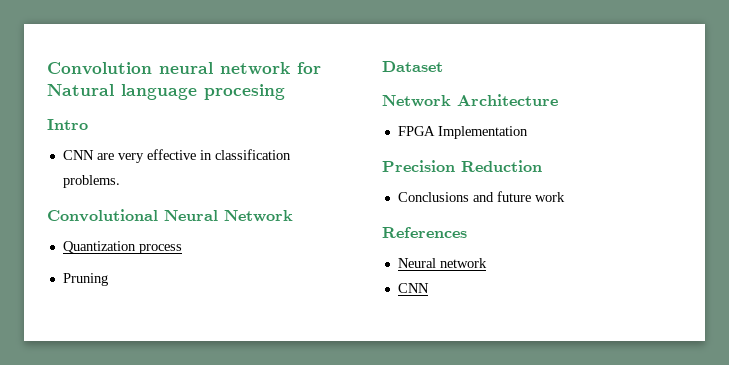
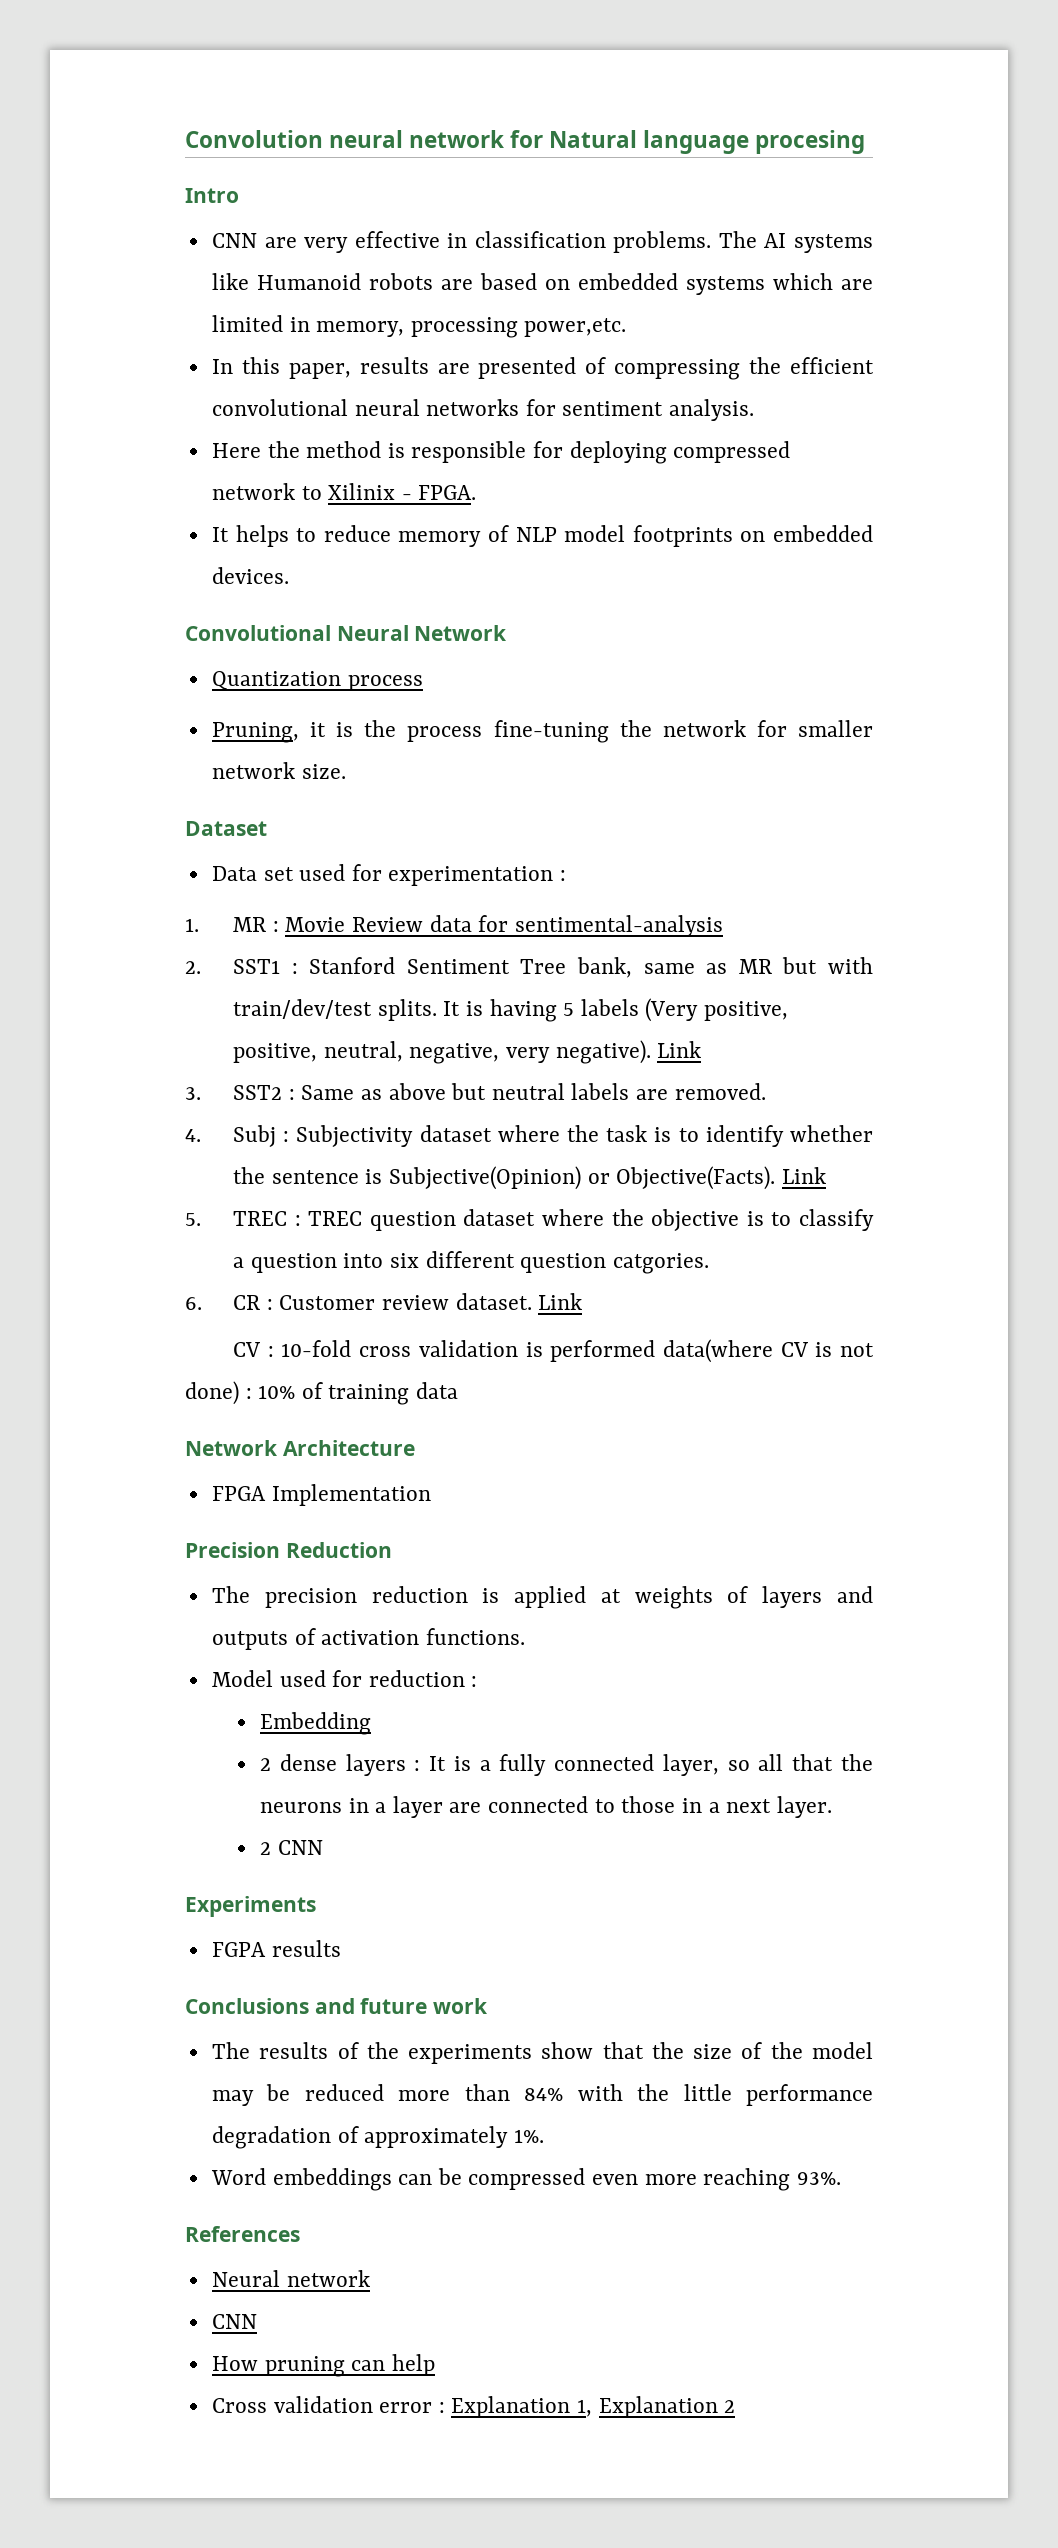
(120, 181) none -> [718,231,874,253] [211,273,873,295] [211,315,627,338] [211,357,874,380] [211,399,755,421] [211,441,791,464] [211,483,477,500] [211,525,874,547] [211,567,289,584] The AI systems like Humanoid robots are based on embedded systems which are limited in memory, processing power,etc. // In this paper, results are presented of compressing the efficient convolutional neural networks for sentiment analysis. // Here the method is responsible for deploying compressed network to Xilinix - FPGA. // It helps to reduce memory of NLP model footprints on embedded devices.
[62,273,108,286] [382,61,443,72] Pruning // Dataset -> [211,720,873,743] [211,762,346,779] [185,821,267,836] [211,864,567,886] [185,915,723,937] [185,957,874,978] [233,998,788,1022] [233,1040,702,1064] [185,1083,766,1100] [185,1125,873,1147] [233,1166,826,1190] [185,1209,875,1231] [233,1251,709,1274] [185,1293,583,1310] [233,1339,874,1363] [185,1381,459,1405] Pruning, it is the process fine-tuning the network for smaller network size. // Dataset // Data set used for experimentation : // 1. MR : Movie Review data for sentimental-analysis // 2. SST1 : Stanford Sentiment Tree bank, same as MR but with train/dev/test splits. It is having 5 labels (Very positive, positive, neutral, negative, very negative). Link // 3. SST2 : Same as above but neutral labels are removed. // 4. Subj : Subjectivity dataset where the task is to identify whether the sentence is Subjective(Opinion) or Objective(Facts). Link // 5. TREC : TREC question dataset where the objective is to classify a question into six different question catgories. // 6. CR : Customer review dataset. Link // CV : 10-fold cross validation is performed data(where CV is not done) : 10% of training data
[397,191,565,202] [382,227,467,238] [397,258,487,268] [397,283,429,293] Conclusions and future work // References // Neural network // CNN -> [211,1586,873,1609] [211,1628,525,1650] [211,1670,478,1687] [260,1712,372,1735] [260,1754,873,1776] [260,1796,832,1818] [260,1840,323,1855] [185,1896,316,1917] [211,1940,341,1957] [185,1998,489,2014] [211,2042,873,2064] [211,2084,873,2106] [211,2126,544,2149] [210,2168,841,2191] [185,2226,300,2242] [211,2270,370,2287] [211,2314,257,2329] [211,2354,435,2377] [211,2396,736,2418] The precision reduction is applied at weights of layers and outputs of activation functions. // Model used for reduction : // Embedding // 2 dense layers : It is a fully connected layer, so all that the neurons in a layer are connected to those in a next layer. // 2 CNN // Experiments // FGPA results // Conclusions and future work // The results of the experiments show that the size of the model may be reduced more than 84% with the little performance degradation of approximately 1%. // Word embeddings can be compressed even more reaching 93%. // References // Neural network // CNN // How pruning can help // Cross validation error : Explanation 1, Explanation 2

